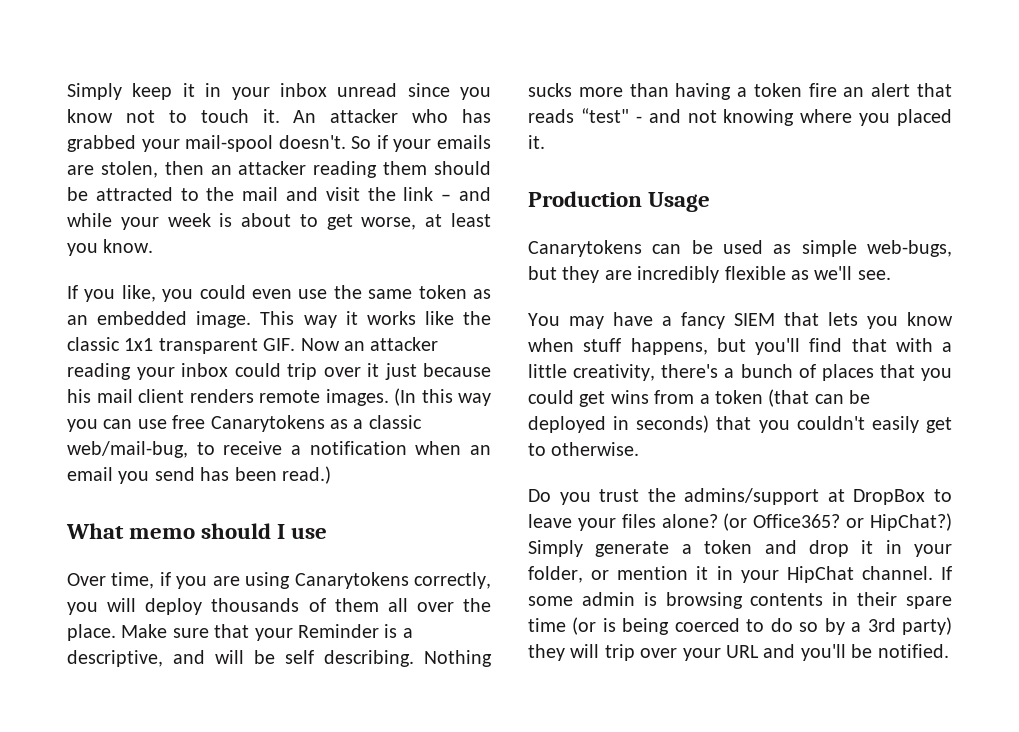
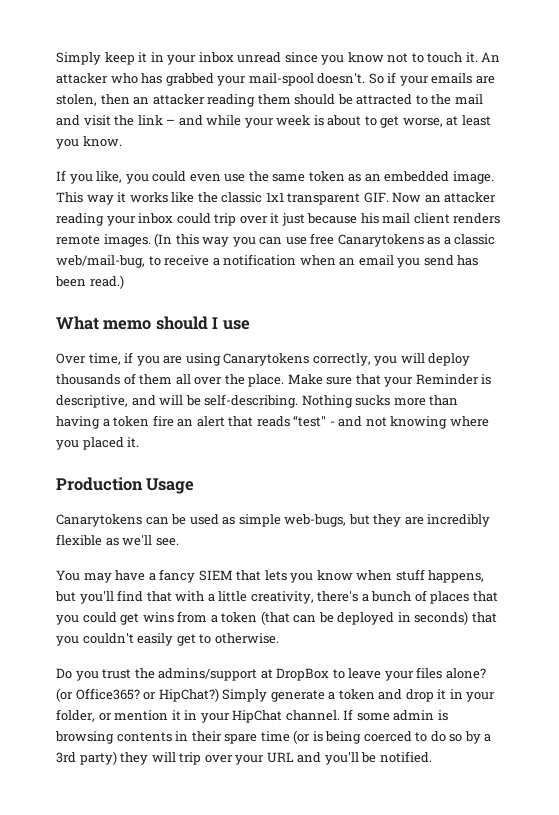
[402,628,413,638] a -> (492, 379) none
[285,650,414,667] self describing. -> [204,394,299,408] self-describing.

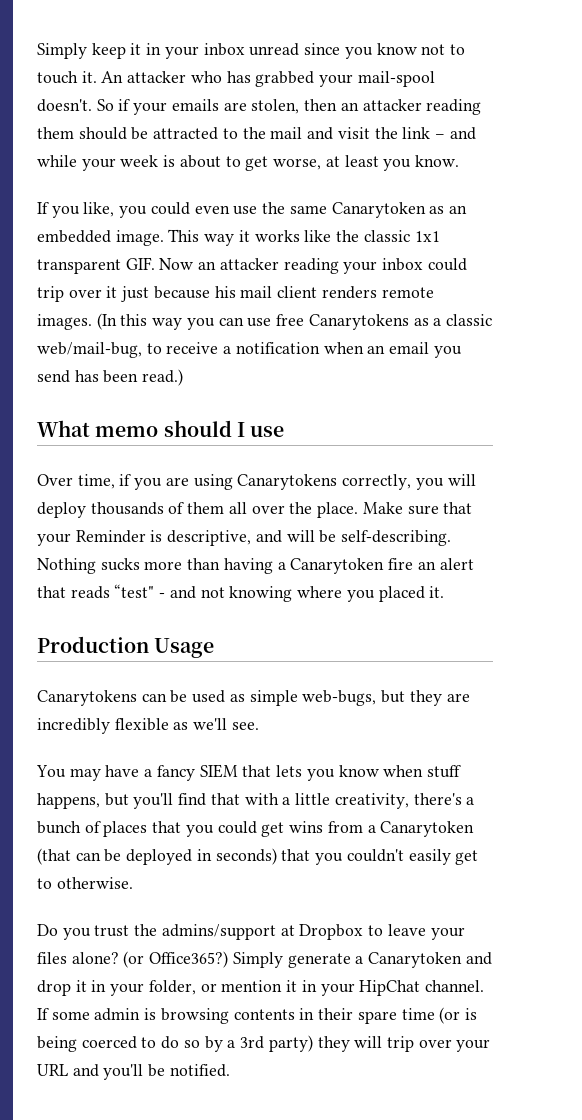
[308,171,345,182] token -> [331,202,426,218] Canarytoken
[113,416,150,427] token -> [290,558,385,574] Canarytoken
[221,612,258,623] token -> [380,821,475,837] Canarytoken
[276,668,330,681] DropBox -> [299,924,364,940] Dropbox
[75,688,219,702] Office365? or HipChat?) -> [149,951,229,968] Office365?)
[338,689,375,700] token -> [368,952,463,968] Canarytoken

